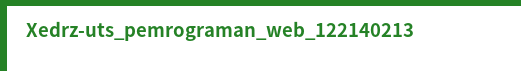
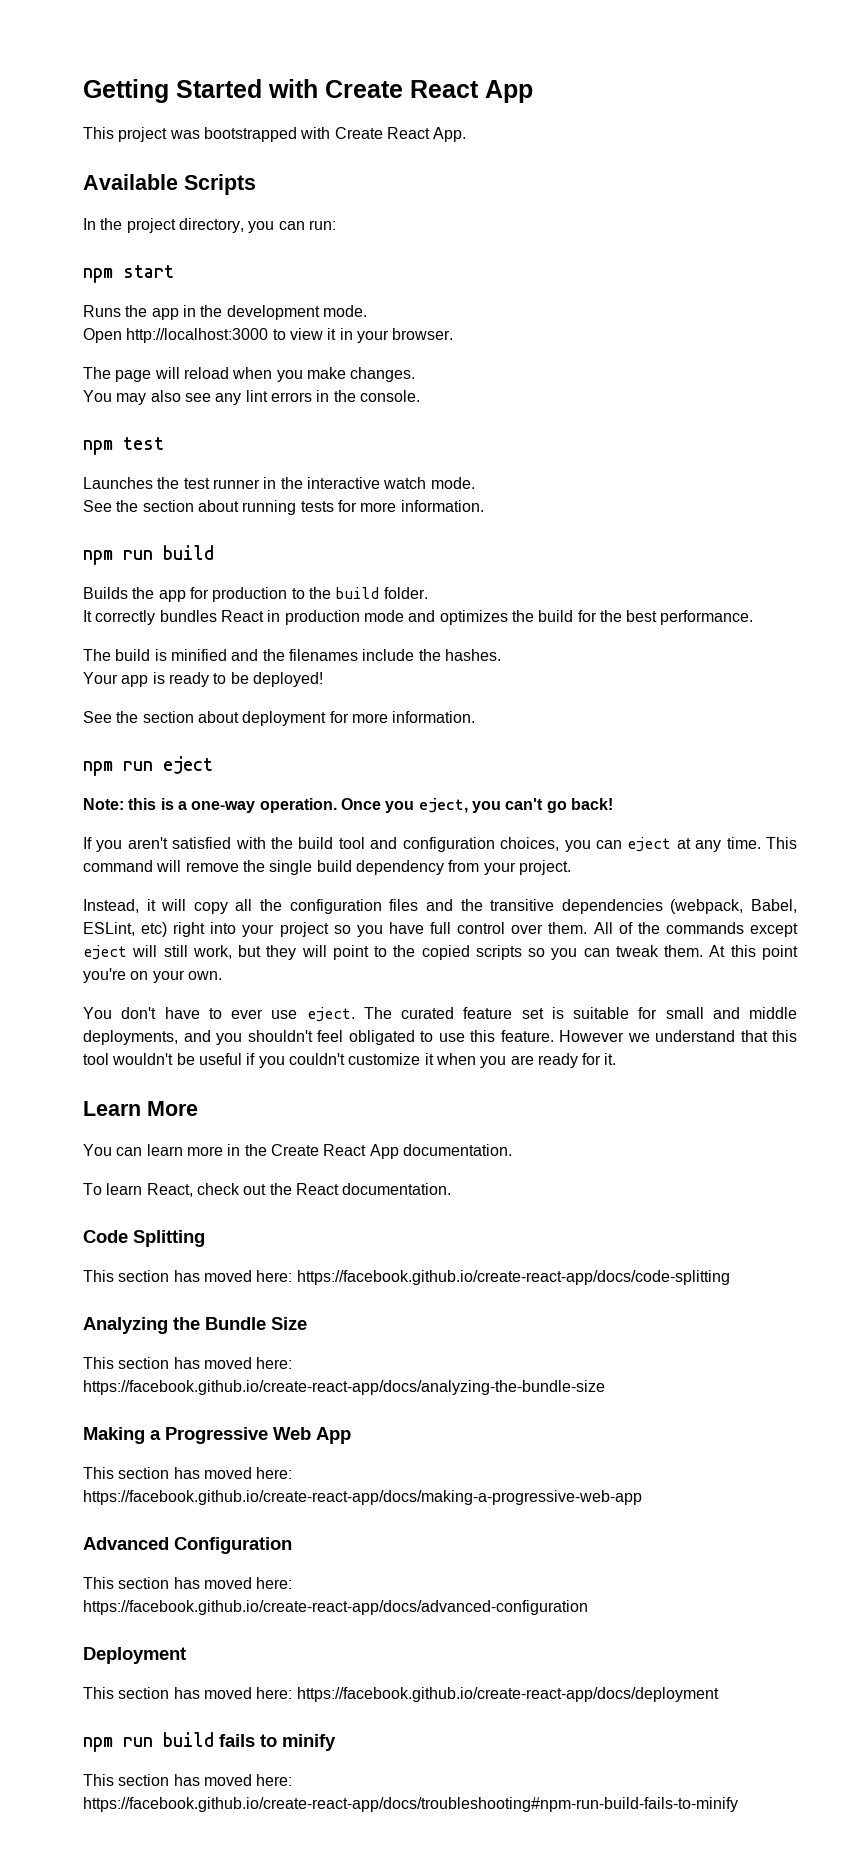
[26,21,414,41] Xedrz-uts_pemrograman_web_122140213 -> [83,79,533,103] [83,127,467,142] [83,174,256,195] [83,218,336,233] [83,265,174,283] [83,305,367,320] [83,328,454,343] [83,367,416,382] [83,390,420,405] [83,437,164,455] [83,477,475,489] [83,500,484,515] [83,545,214,565] [83,587,428,602] [83,610,754,625] [83,649,501,661] [83,672,323,687] [83,711,476,726] [83,756,213,776] [83,798,613,813] [83,837,797,852] [83,860,571,875] [83,899,798,914] [83,922,799,937] [83,945,798,960] [83,968,222,983] [83,1007,797,1022] [83,1030,797,1045] [83,1053,617,1068] [83,1101,198,1116] [83,1144,512,1159] [83,1183,452,1197] [83,1230,205,1247] [83,1270,730,1285] [83,1317,307,1334] [83,1357,293,1369] [83,1380,605,1395] [83,1427,351,1444] [83,1467,293,1479] [83,1490,642,1505] [83,1537,292,1554] [83,1577,293,1589] [83,1600,588,1615] [83,1647,186,1664] [83,1687,719,1702] [83,1732,336,1752] [83,1774,293,1786] [83,1797,738,1812] Getting Started with Create React App // This project was bootstrapped with Create React App. // Available Scripts // In the project directory, you can run: // npm start // Runs the app in the development mode. // Open http://localhost:3000 to view it in your browser. // The page will reload when you make changes. // You may also see any lint errors in the console. // npm test // Launches the test runner in the interactive watch mode. // See the section about running tests for more information. // npm run build // Builds the app for production to the build folder. // It correctly bundles React in production mode and optimizes the build for the best performance. // The build is minified and the filenames include the hashes. // Your app is ready to be deployed! // See the section about deployment for more information. // npm run eject // Note: this is a one-way operation. Once you eject, you can't go back! // If you aren't satisfied with the build tool and configuration choices, you can eject at any time. This command will remove the single build dependency from your project. // Instead, it will copy all the configuration files and the transitive dependencies (webpack, Babel, ESLint, etc) right into your project so you have full control over them. All of the commands except eject will still work, but they will point to the copied scripts so you can tweak them. At this point you're on your own. // You don't have to ever use eject. The curated feature set is suitable for small and middle deployments, and you shouldn't feel obligated to use this feature. However we understand that this tool wouldn't be useful if you couldn't customize it when you are ready for it. // Learn More // You can learn more in the Create React App documentation. // To learn React, check out the React documentation. // Code Splitting // This section has moved here: https://facebook.github.io/create-react-app/docs/code-splitting // Analyzing the Bundle Size // This section has moved here: https://facebook.github.io/create-react-app/docs/analyzing-the-bundle-size // Making a Progressive Web App // This section has moved here: https://facebook.github.io/create-react-app/docs/making-a-progressive-web-app // Advanced Configuration // This section has moved here: https://facebook.github.io/create-react-app/docs/advanced-configuration // Deployment // This section has moved here: https://facebook.github.io/create-react-app/docs/deployment // npm run build fails to minify // This section has moved here: https://facebook.github.io/create-react-app/docs/troubleshooting#npm-run-build-fails-to-minify

